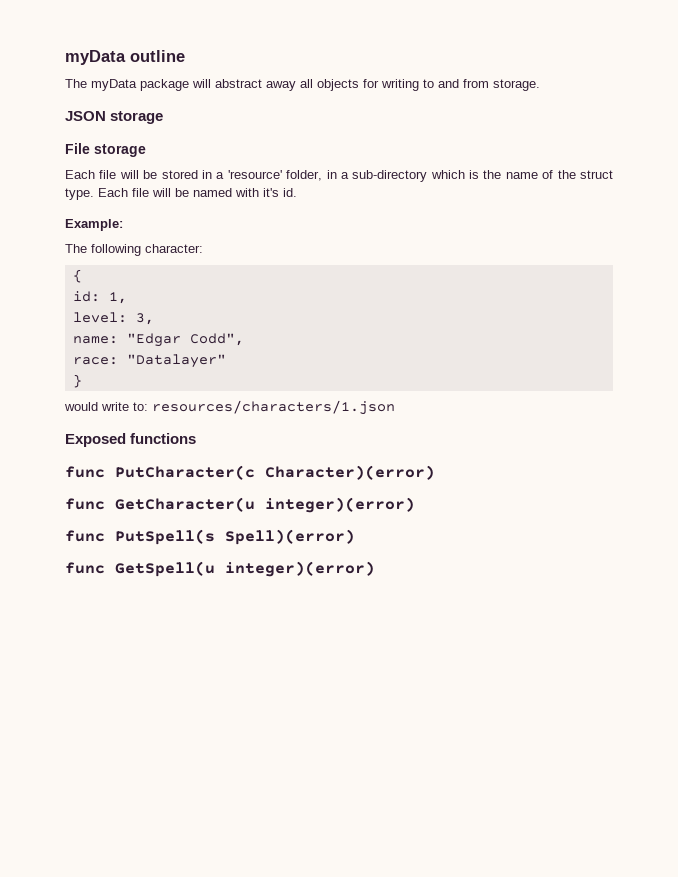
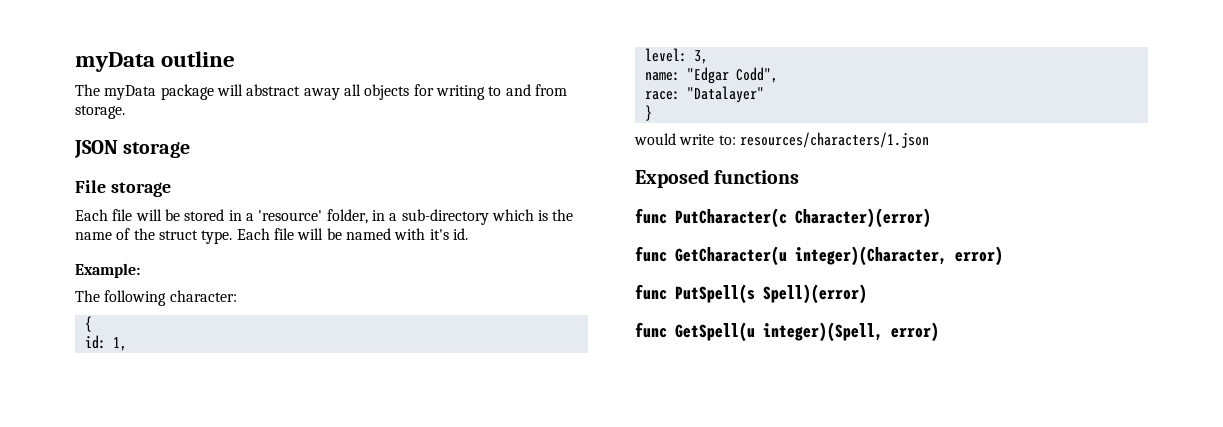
[265,497,415,513] integer)(error) -> [795,246,1003,266] integer)(Character, error)
[225,561,375,577] integer)(error) -> [763,322,939,342] integer)(Spell, error)

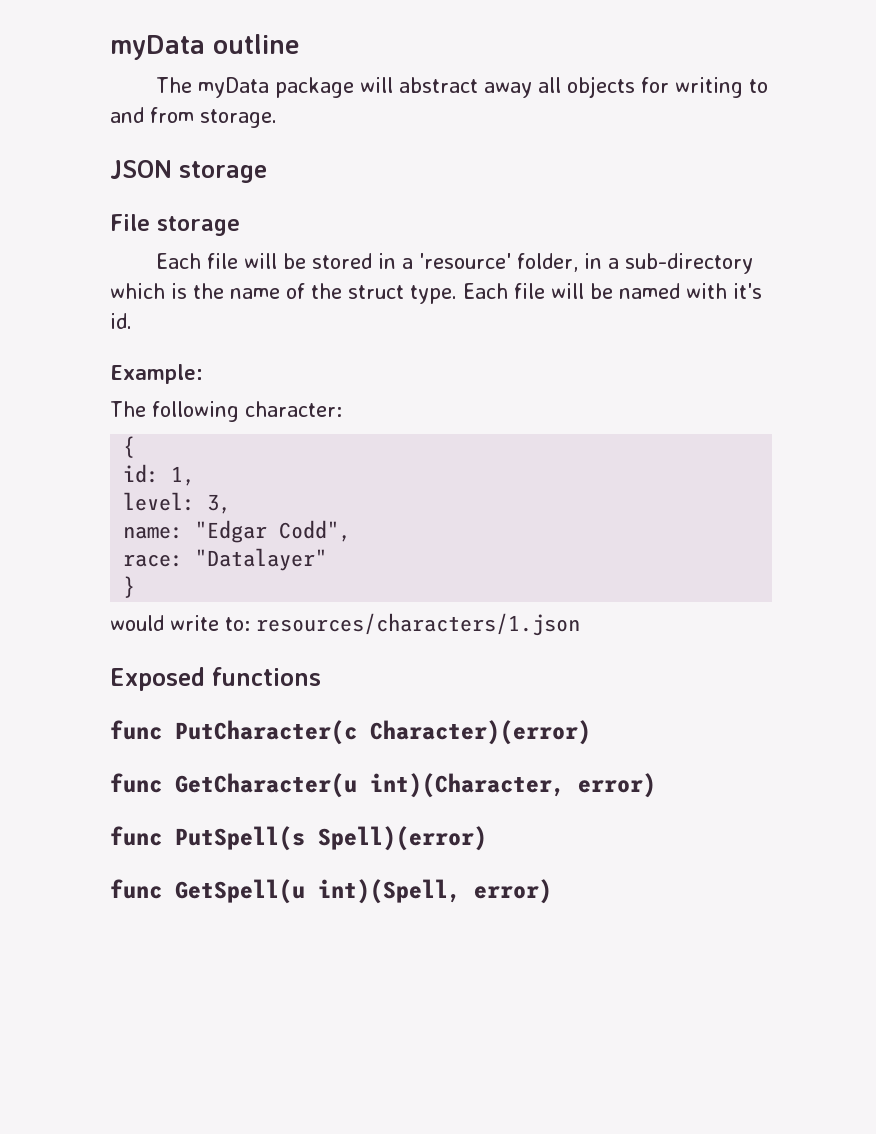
[795,246,947,266] integer)(Character, -> [370,773,565,798] int)(Character,
[763,322,883,342] integer)(Spell, -> [318,879,461,904] int)(Spell,

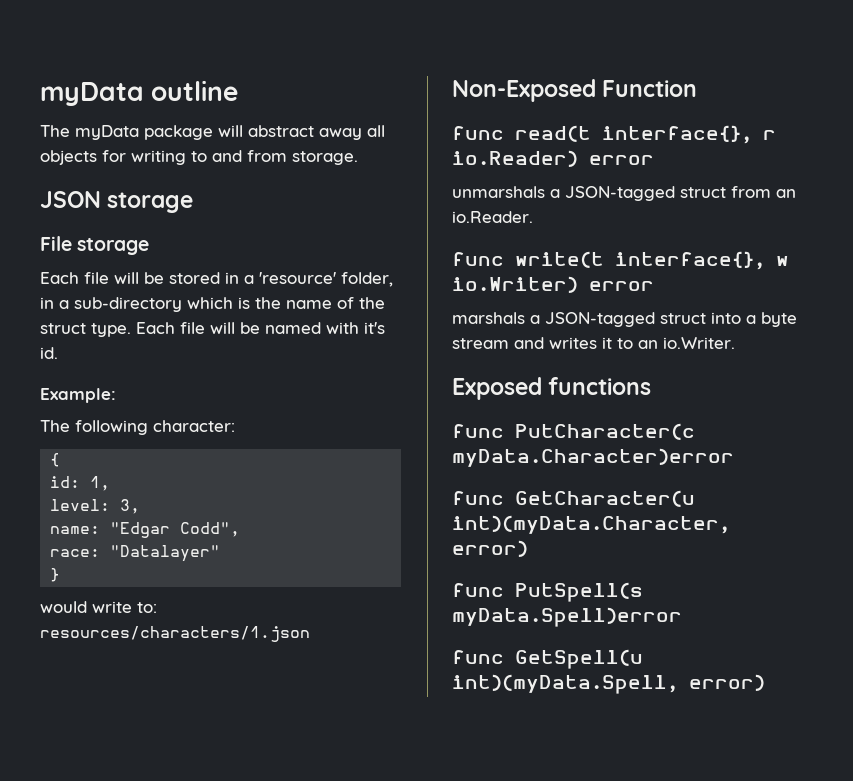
(580, 624) none -> [452,79,698,102] [452,125,776,144] [452,150,654,167] [452,186,796,201] [452,211,533,223] [452,251,789,270] [452,276,654,293] [452,312,797,327] [452,337,735,349] // Non-Exposed Function // func read(t interface{}, r io.Reader) error // unmarshals a JSON-tagged struct from an io.Reader. // func write(t interface{}, w io.Writer) error // marshals a JSON-tagged struct into a byte stream and writes it to an io.Writer.
[370,720,591,745] Character)(error) -> [452,448,734,467] myData.Character)error
[370,773,565,798] int)(Character, -> [452,515,730,534] int)(myData.Character,
[318,826,487,851] Spell)(error) -> [452,607,682,627] myData.Spell)error
[318,879,461,904] int)(Spell, -> [452,674,678,694] int)(myData.Spell,

